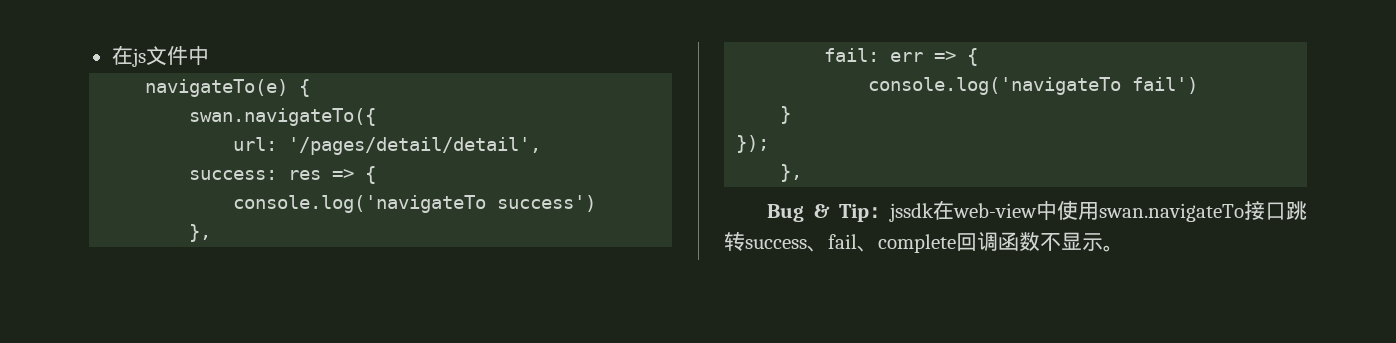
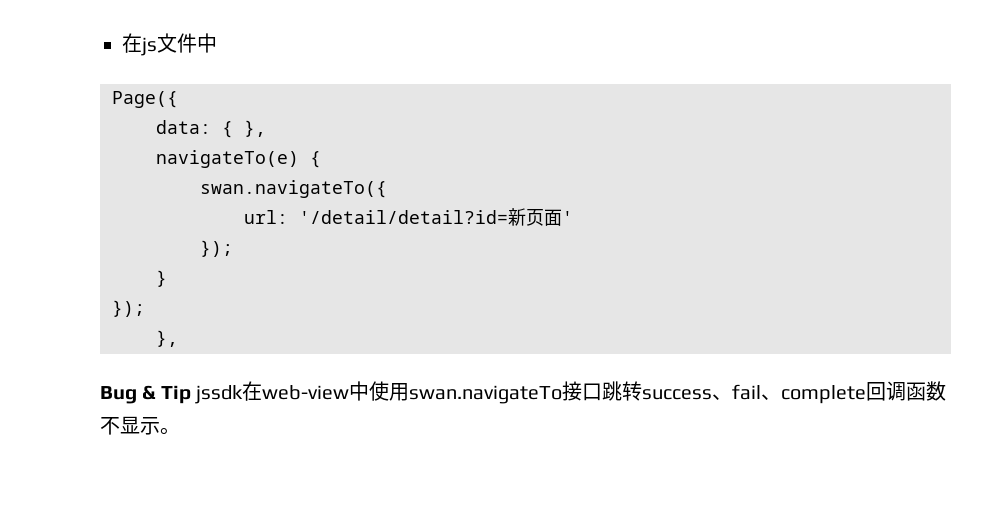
(209, 55) none -> [112,91,178,108] [156,120,266,138] // Page({ // data: { },
[288,137,542,155] [189,166,377,184] [233,195,597,213] [189,224,212,242] [824,48,979,66] [868,77,1199,95] '/pages/detail/detail', // success: res => { // console.log('navigateTo success') // }, // fail: err => { // console.log('navigateTo fail') -> [299,208,573,226] [200,240,233,257] '/detail/detail?id=新页面' // });
[869,207,890,218] ： -> (191, 394) none

